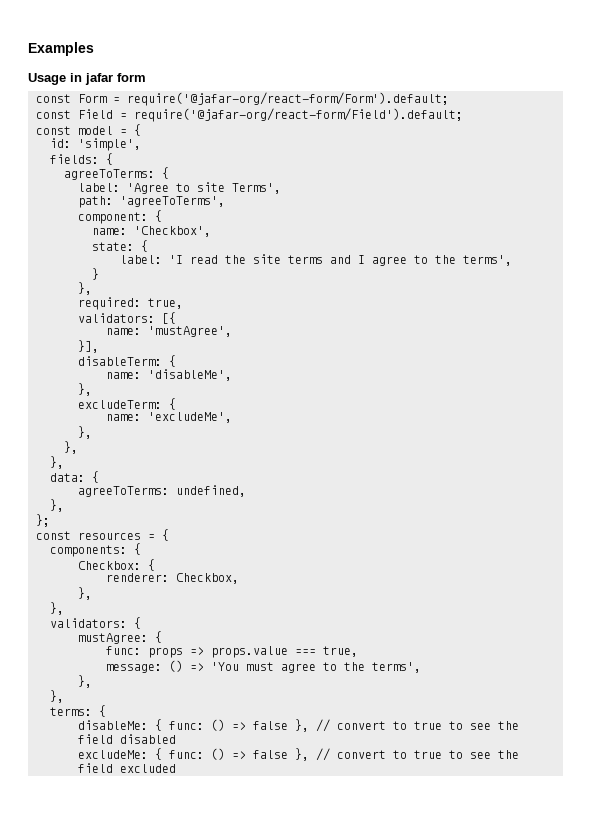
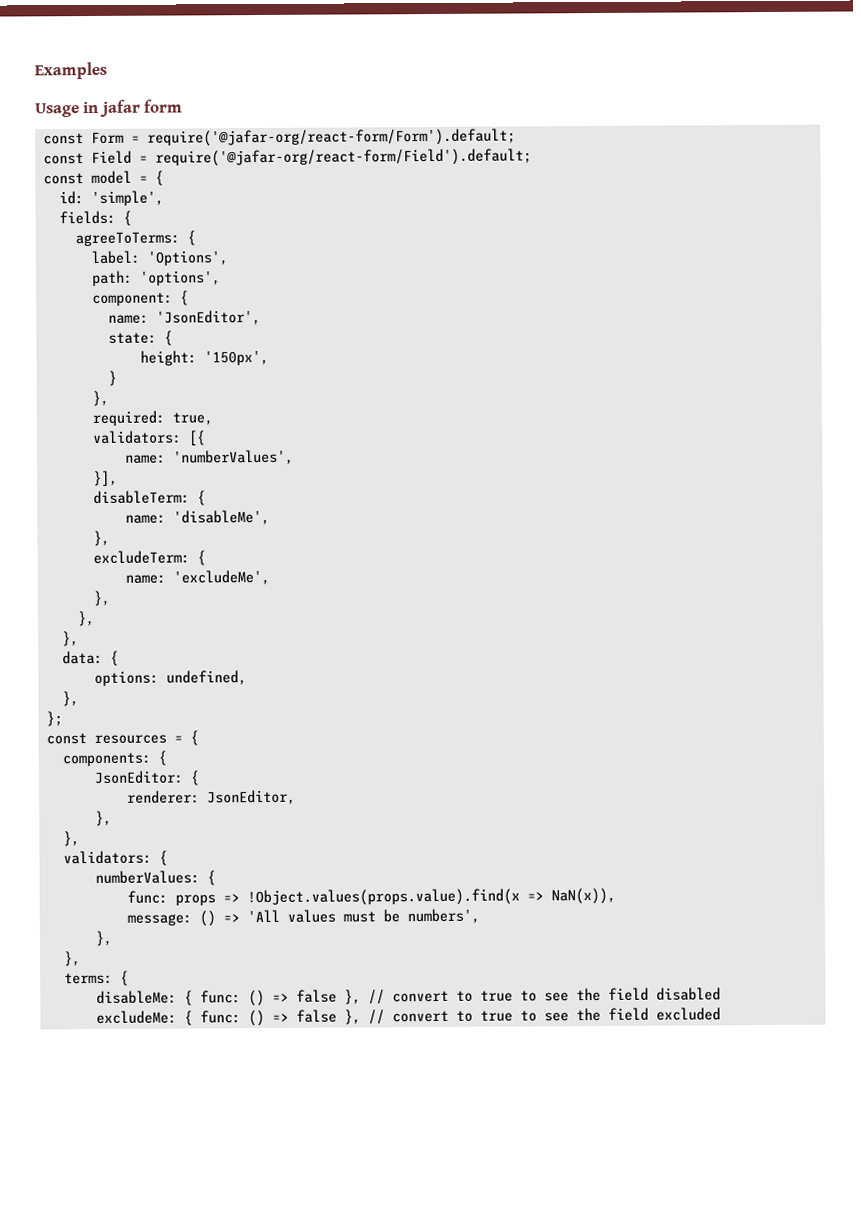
[126,182,281,194] 'Agree to site Terms', -> [147,250,229,266] 'Options',
[119,196,225,207] 'agreeToTerms', -> [140,270,222,286] 'options',
[133,226,211,237] 'Checkbox', -> [156,309,262,326] 'JsonEditor',
[119,254,512,266] label: 'I read the site terms and I agree to the terms', -> [140,350,270,366] height: '150px',
[147,326,232,337] 'mustAgree', -> [173,449,295,466] 'numberValues',
[77,486,169,497] agreeToTerms: -> [94,670,160,686] options:
[77,561,141,570] Checkbox: -> [94,770,185,784] JsonEditor:
[175,573,239,584] Checkbox, -> [207,789,297,806] JsonEditor,
[77,633,148,644] mustAgree: -> [95,870,201,884] numberValues:
[210,646,358,658] props.value === true, -> [247,887,617,907] !Object.values(props.value).find(x => NaN(x)),
[210,662,421,673] 'You must agree to the terms', -> [247,908,481,925] 'All values must be numbers',

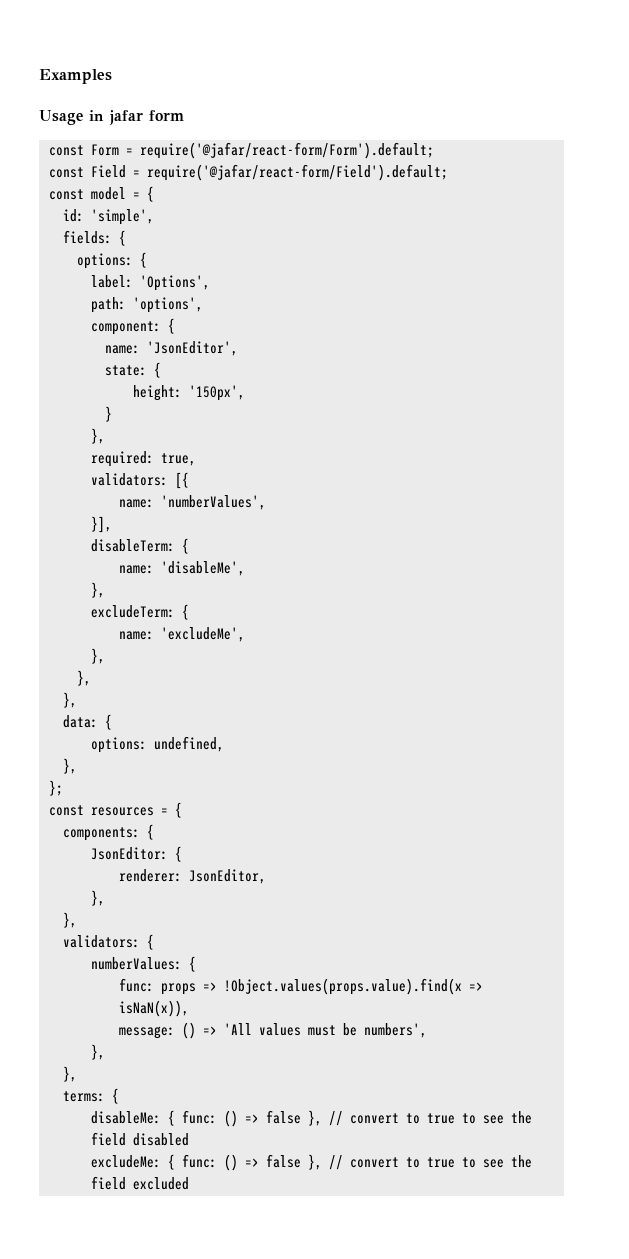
[147,128,517,147] require('@jafar-org/react-form/Form').default; -> [139,142,434,159] require('@jafar/react-form/Form').default;
[155,148,533,167] require('@jafar-org/react-form/Field').default; -> [146,164,448,181] require('@jafar/react-form/Field').default;
[75,231,181,247] agreeToTerms: -> [76,253,133,269] options:
[551,887,617,905] NaN(x)), -> [118,1000,189,1017] isNaN(x)),

